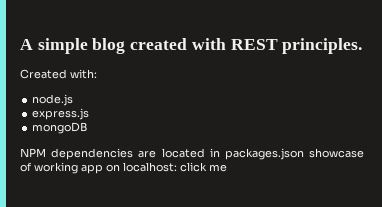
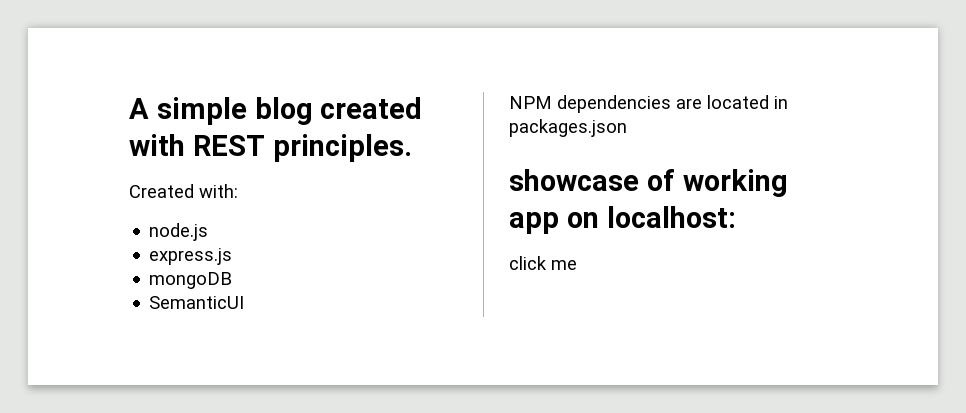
(88, 128) none -> [149,296,245,309] // SemanticUI
(304, 154) none -> (627, 128) //
(177, 167) none -> (736, 217) //

